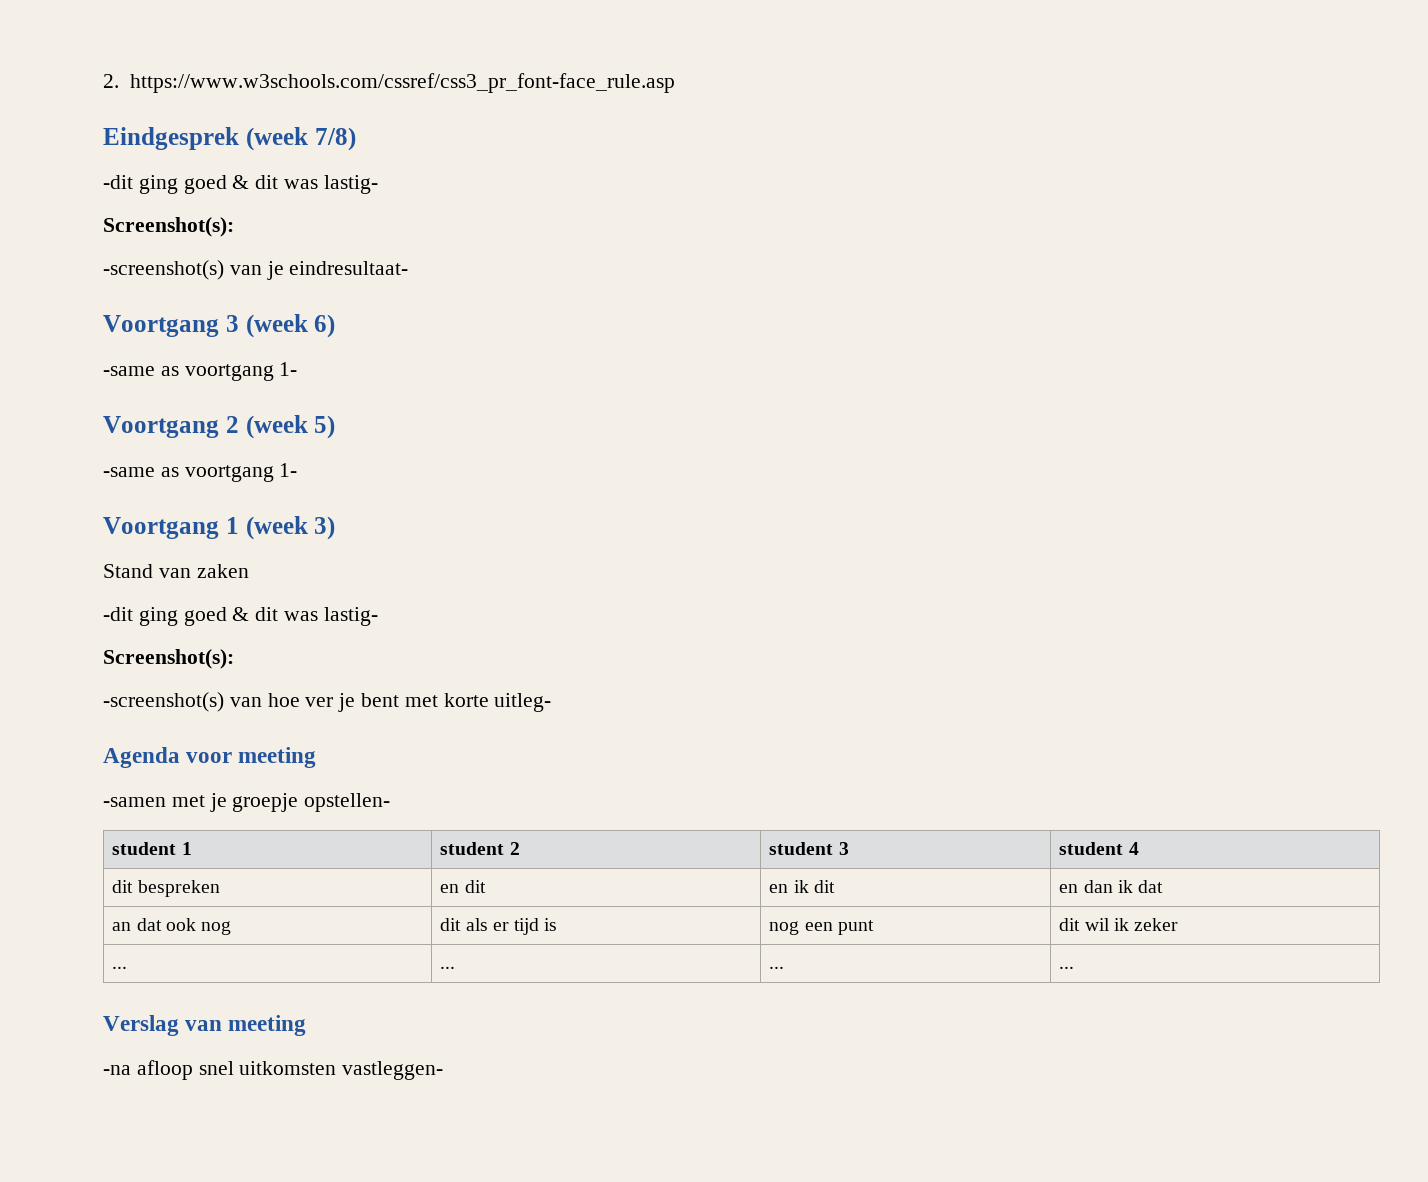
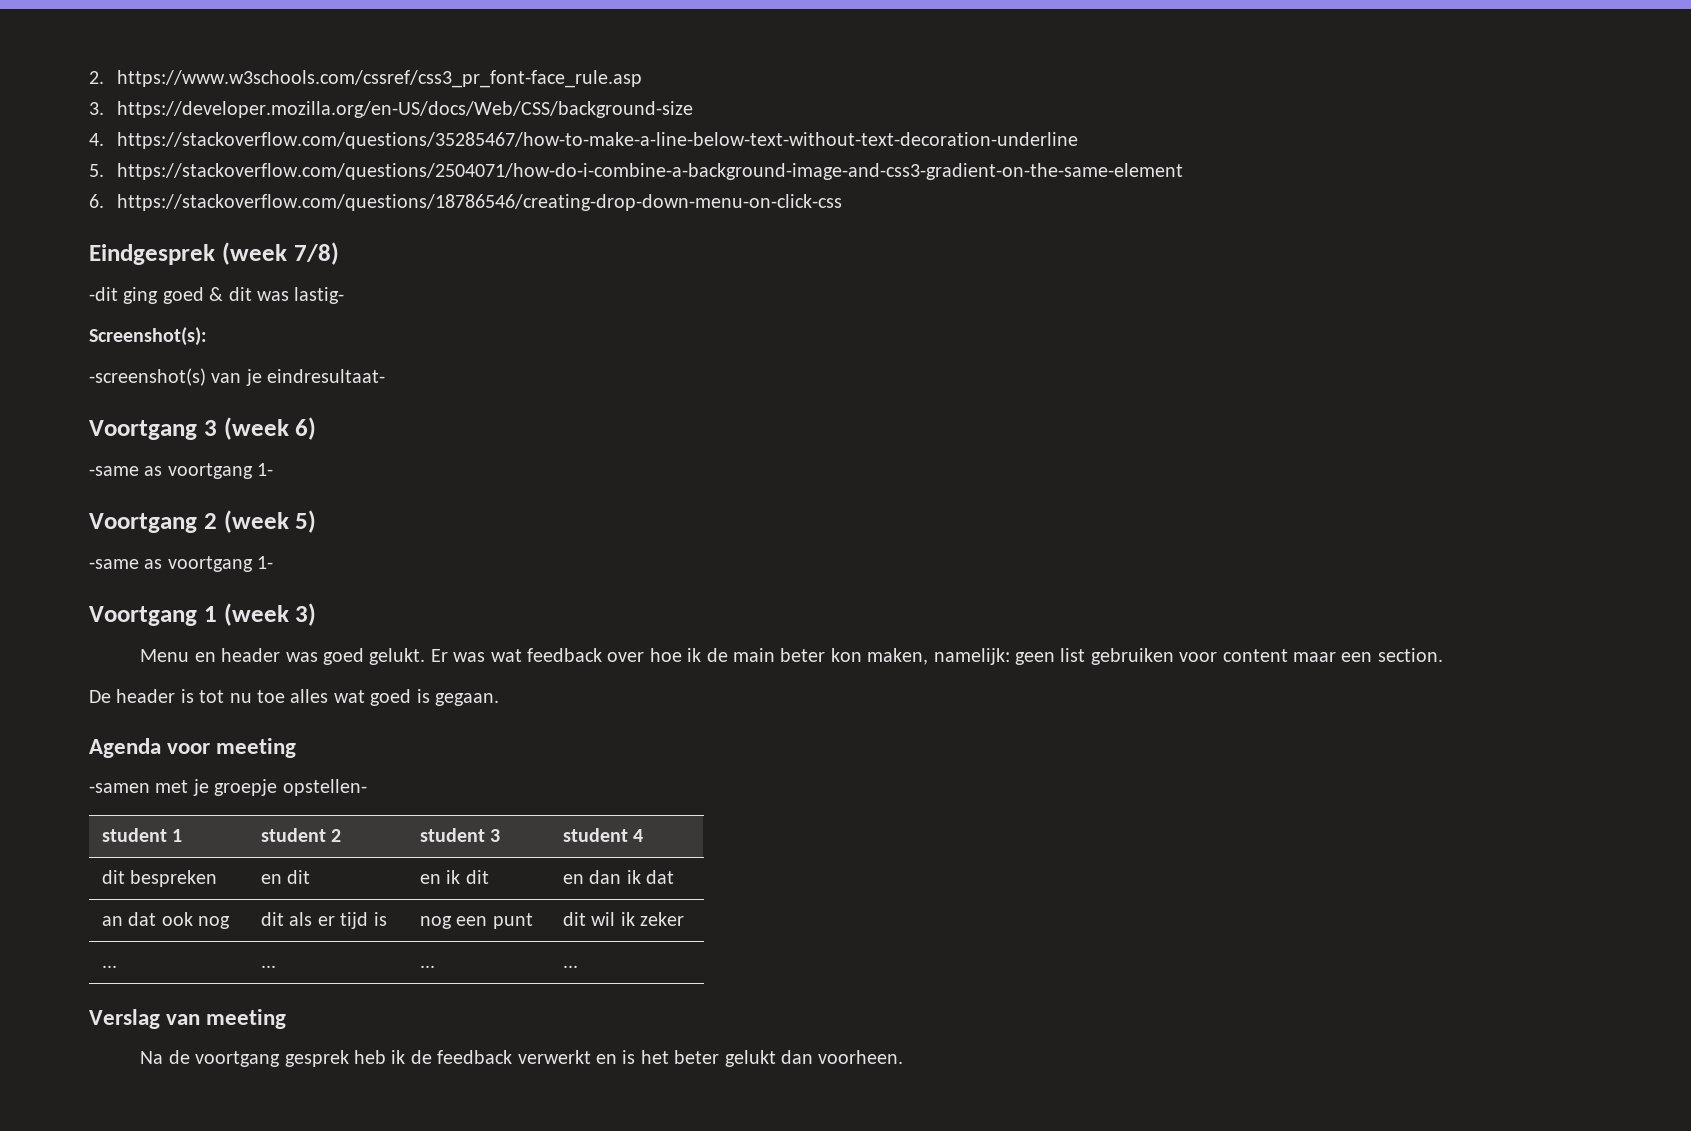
(675, 83) none -> [89,101,694,118] [89,132,1079,149] [89,163,1184,180] [89,194,843,211] // 3. https://developer.mozilla.org/en-US/docs/Web/CSS/background-size // 4. https://stackoverflow.com/questions/35285467/how-to-make-a-line-below-text-without-text-decoration-underline // 5. https://stackoverflow.com/questions/2504071/how-do-i-combine-a-background-image-and-css3-gradient-on-the-same-element // 6. https://stackoverflow.com/questions/18786546/creating-drop-down-menu-on-click-css
[103,564,249,578] [103,607,378,626] [103,649,234,669] [103,692,552,712] Stand van zaken // -dit ging goed & dit was lastig- // Screenshot(s): // -screenshot(s) van hoe ver je bent met korte uitleg- -> [140,648,1443,665] [89,689,499,706] Menu en header was goed gelukt. Er was wat feedback over hoe ik de main beter kon maken, namelijk: geen list gebruiken voor content maar een section. // De header is tot nu toe alles wat goed is gegaan.
[103,1060,444,1080] -na afloop snel uitkomsten vastleggen- -> [140,1050,904,1067] Na de voortgang gesprek heb ik de feedback verwerkt en is het beter gelukt dan voorheen.

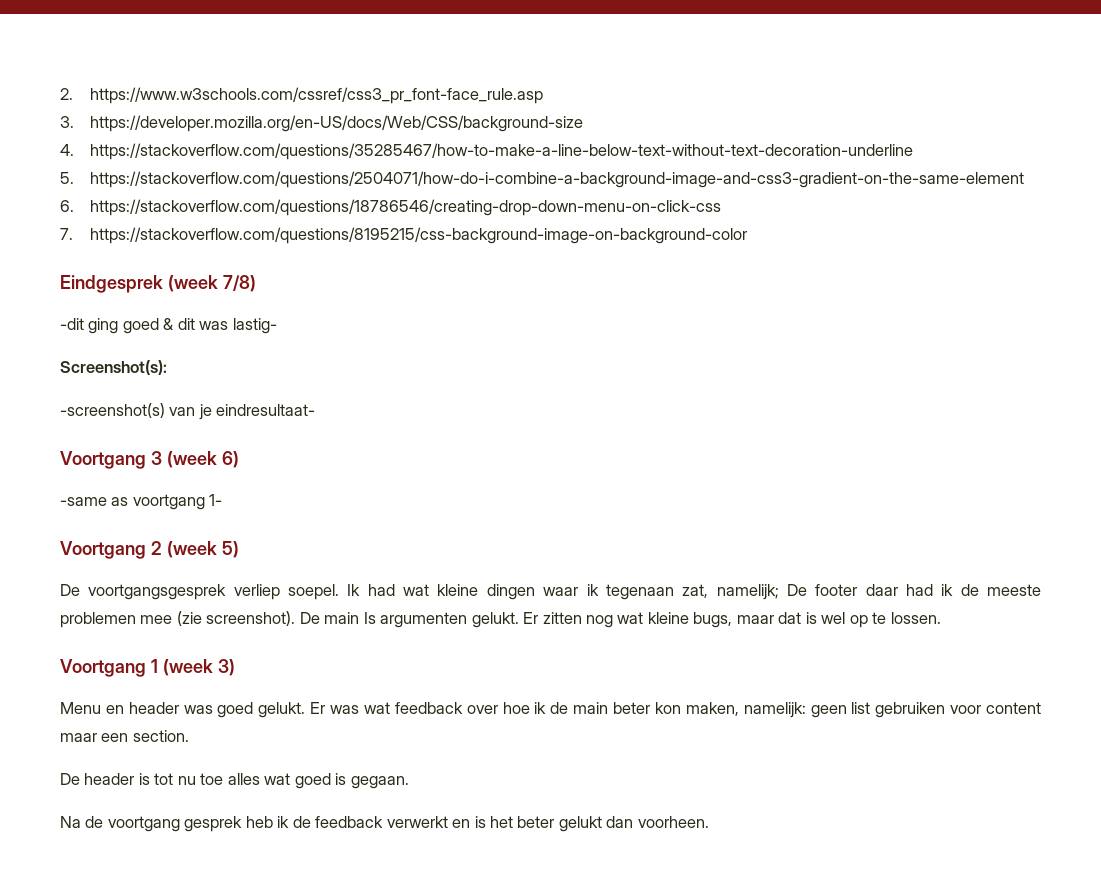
(843, 202) none -> [60,227,747,244] // 7. https://stackoverflow.com/questions/8195215/css-background-image-on-background-color
[89,556,274,572] -same as voortgang 1- -> [60,584,1042,600] [60,611,941,628] De voortgangsgesprek verliep soepel. Ik had wat kleine dingen waar ik tegenaan zat, namelijk; De footer daar had ik de meeste problemen mee (zie screenshot). De main Is argumenten gelukt. Er zitten nog wat kleine bugs, maar dat is wel op te lossen.
[89,738,297,758] [89,779,367,796] [102,828,183,842] [261,828,342,842] [420,828,501,842] [563,828,644,842] [102,870,218,887] [261,870,311,884] [420,870,489,884] [563,870,675,884] [102,912,231,929] [261,912,387,929] [420,913,533,929] [563,912,685,926] [102,965,118,968] [261,965,277,968] [420,965,436,968] [563,965,579,968] [89,1009,287,1029] // Agenda voor meeting // -samen met je groepje opstellen- // student 1 | student 2 | student 3 | student 4 // dit bespreken | en dit | en ik dit | en dan ik dat // an dat ook nog | dit als er tijd is | nog een punt | dit wil ik zeker // ... | ... | ... | ... // Verslag van meeting -> (409, 782) none

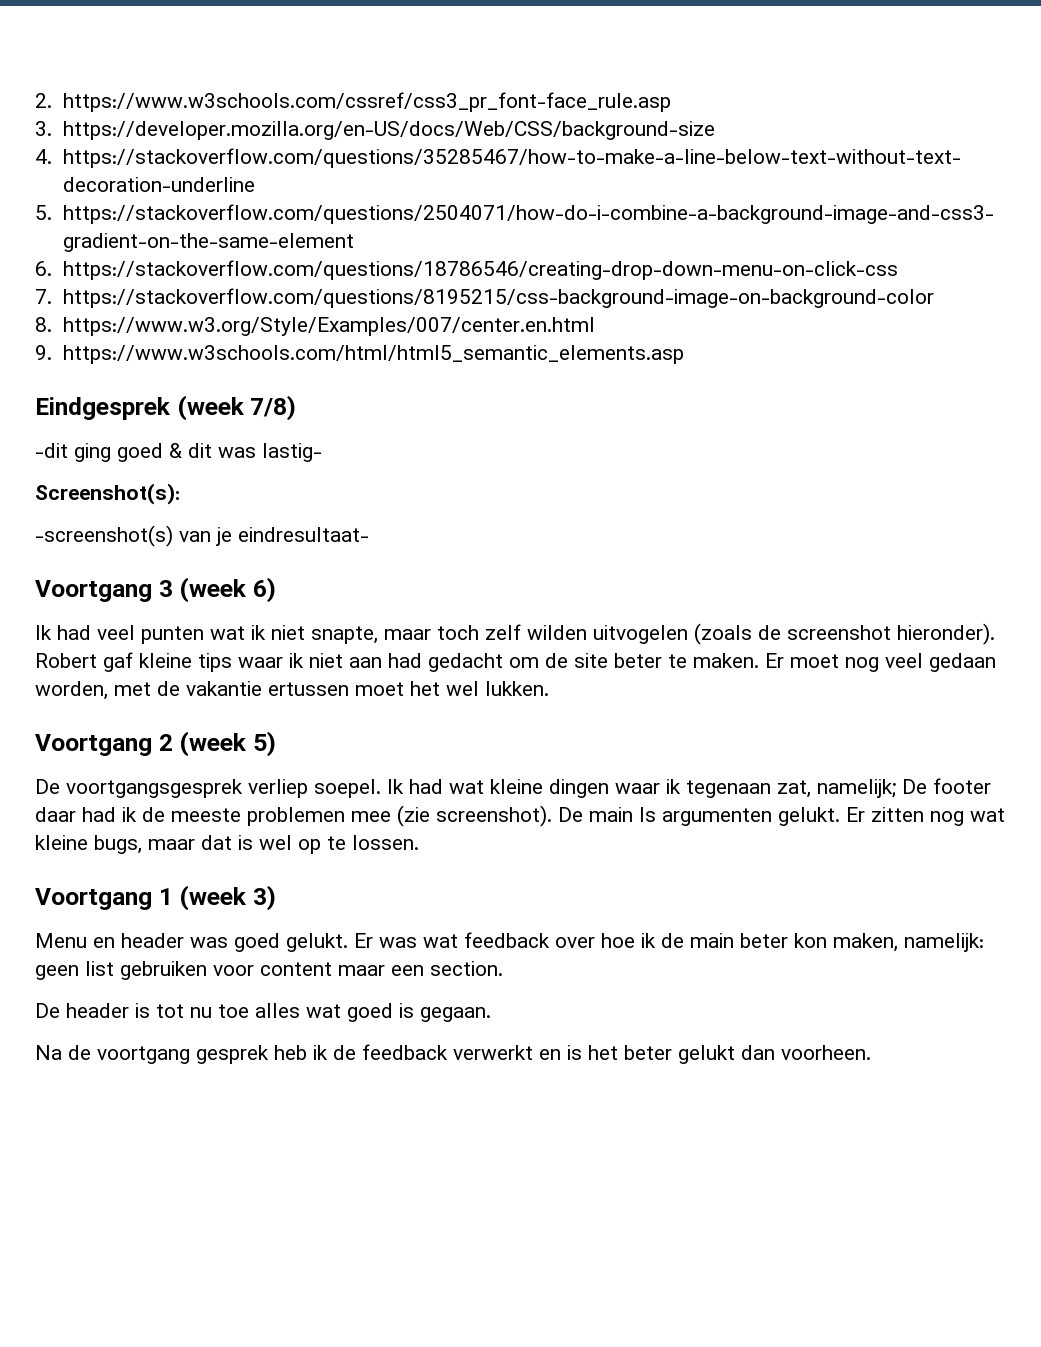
(747, 235) none -> [35,317,595,336] [35,345,684,364] // 8. https://www.w3.org/Style/Examples/007/center.en.html // 9. https://www.w3schools.com/html/html5_semantic_elements.asp
[60,494,223,510] -same as voortgang 1- -> [35,623,995,645] [35,652,996,672] [35,681,549,700] Ik had veel punten wat ik niet snapte, maar toch zelf wilden uitvogelen (zoals de screenshot hieronder). Robert gaf kleine tips waar ik niet aan had gedacht om de site beter te maken. Er moet nog veel gedaan worden, met de vakantie ertussen moet het wel lukken.

